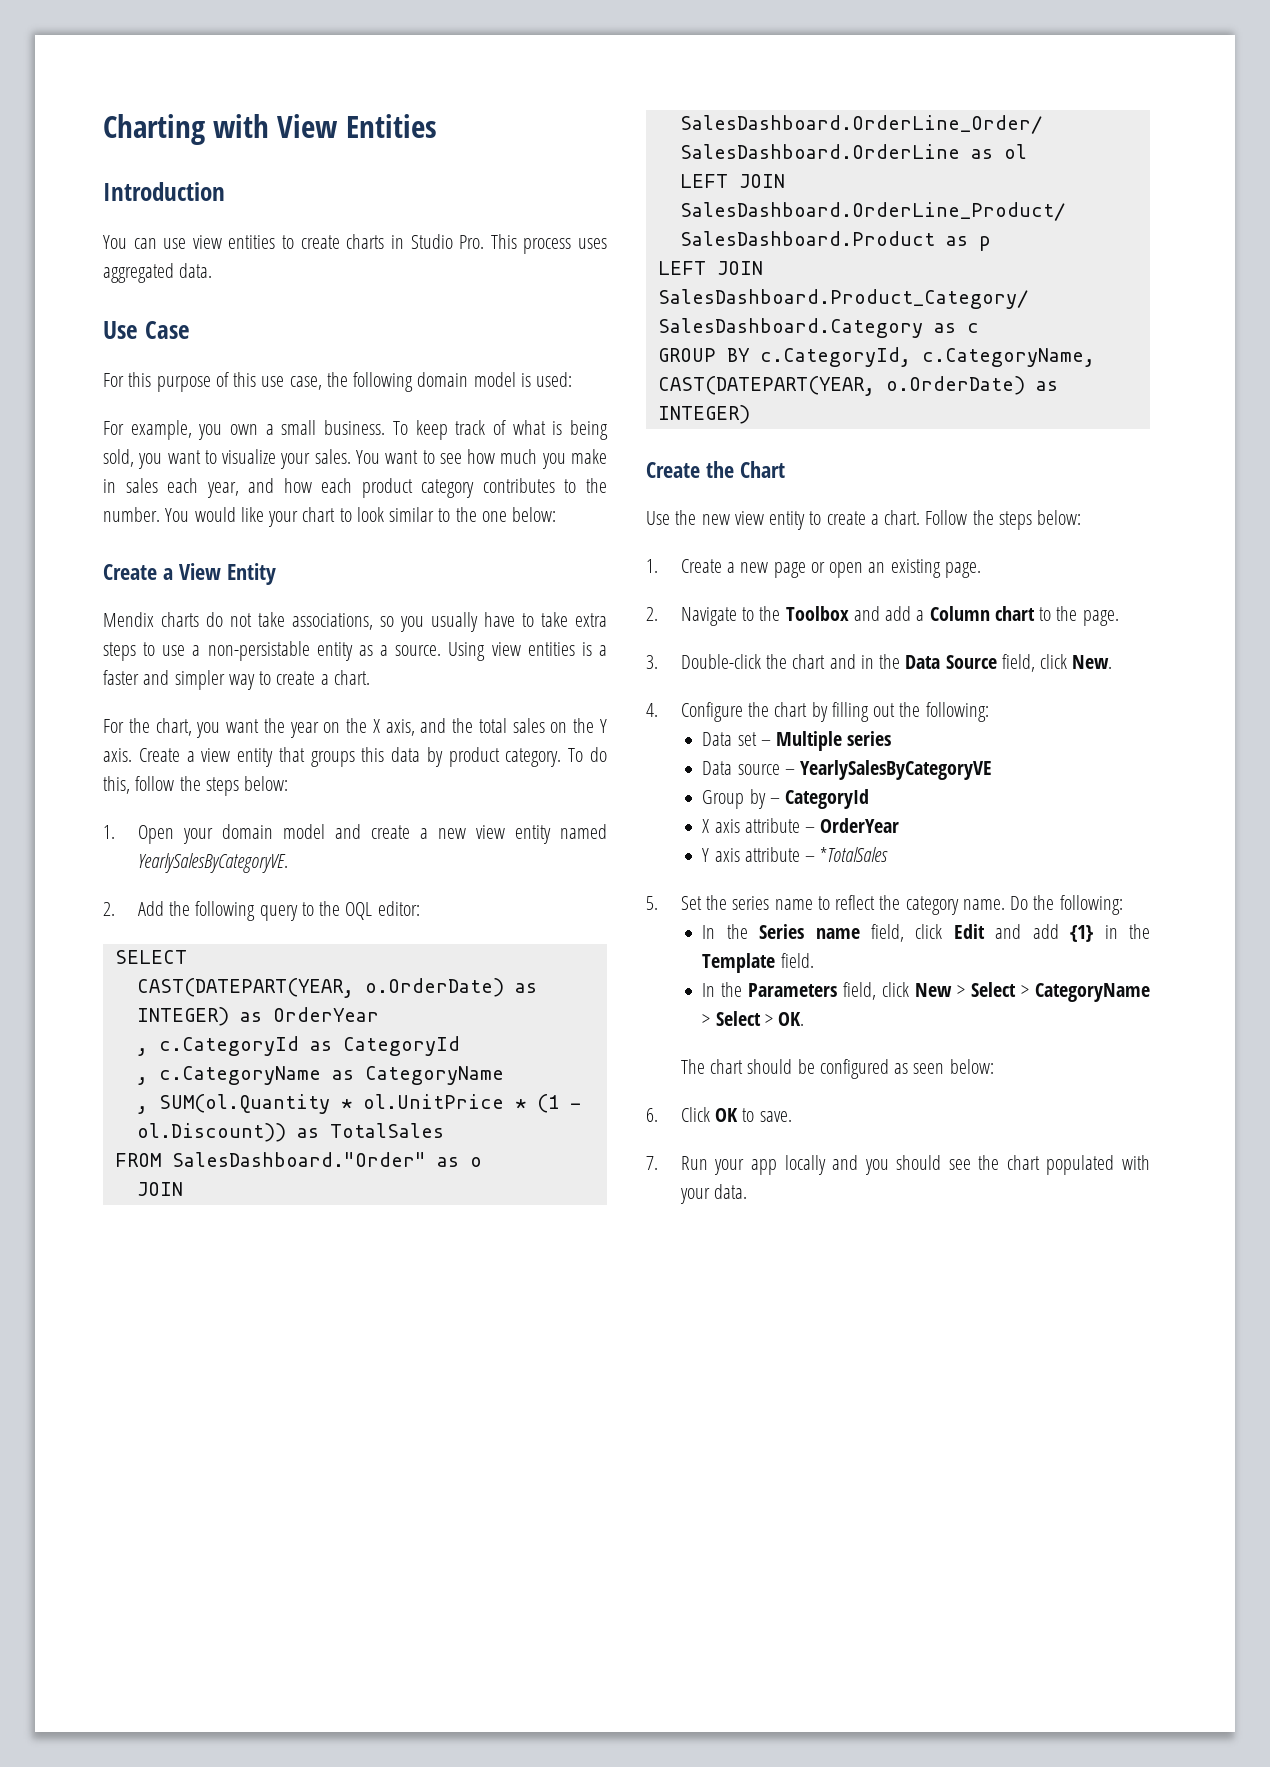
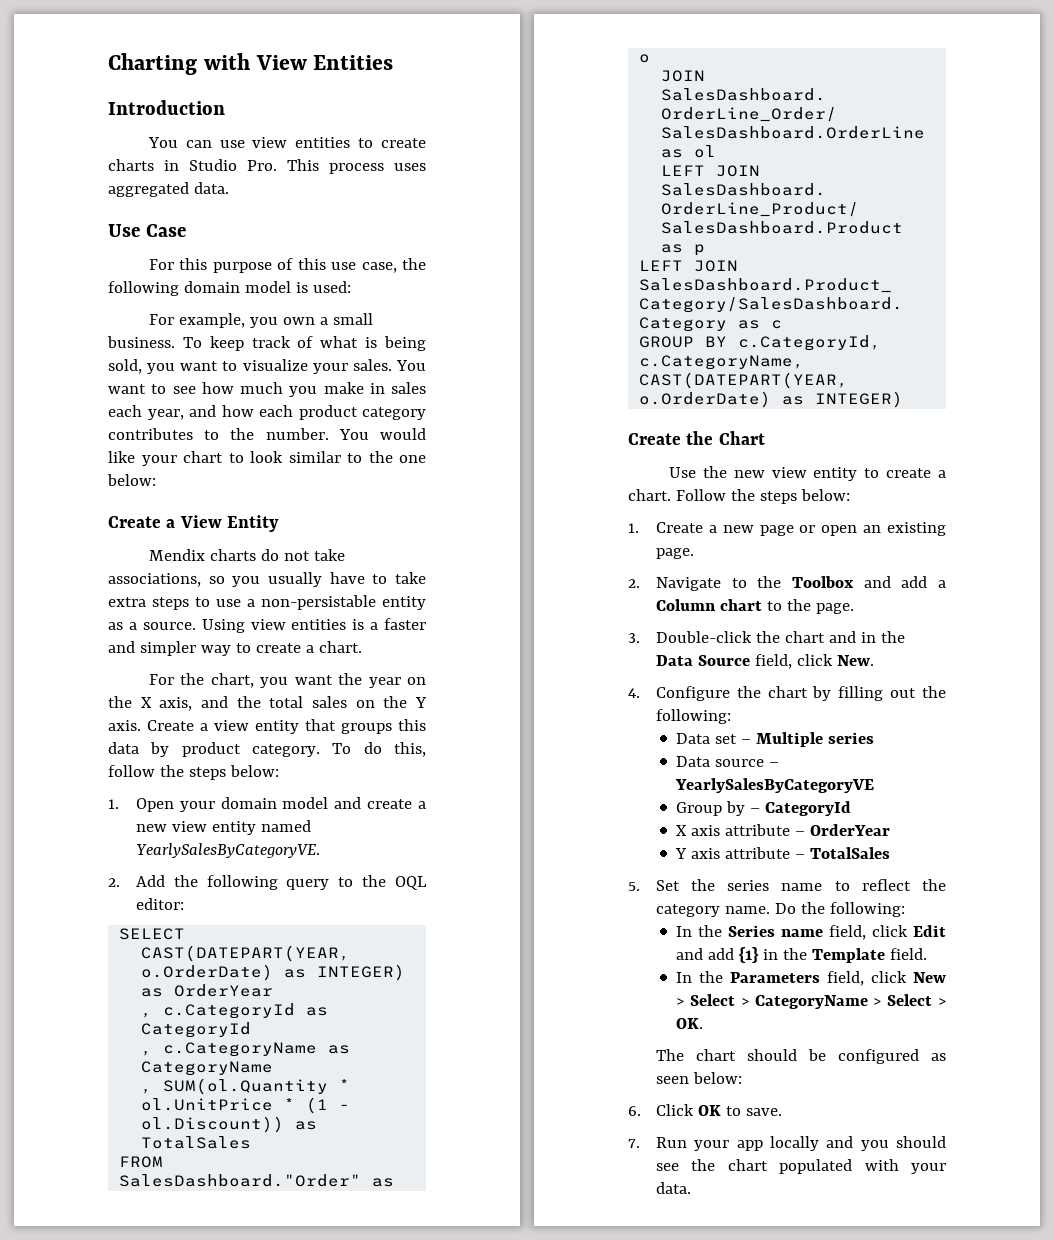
[820,847,889,862] *TotalSales -> [810,847,891,859] TotalSales

